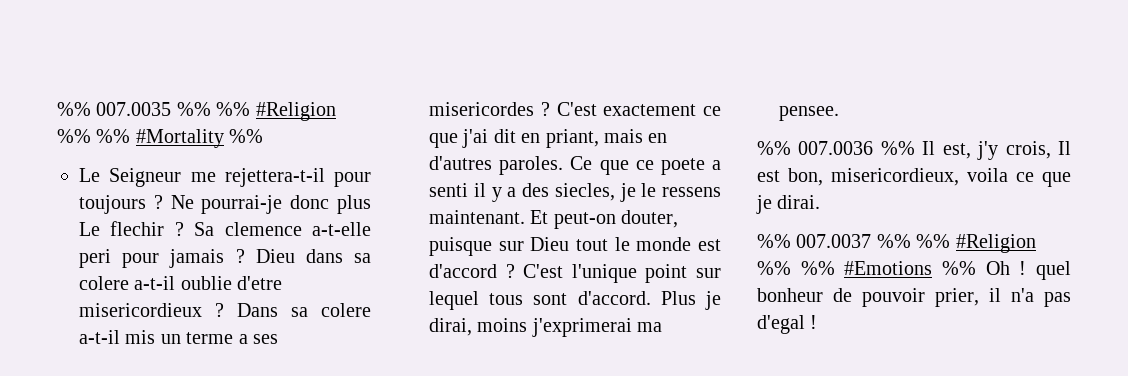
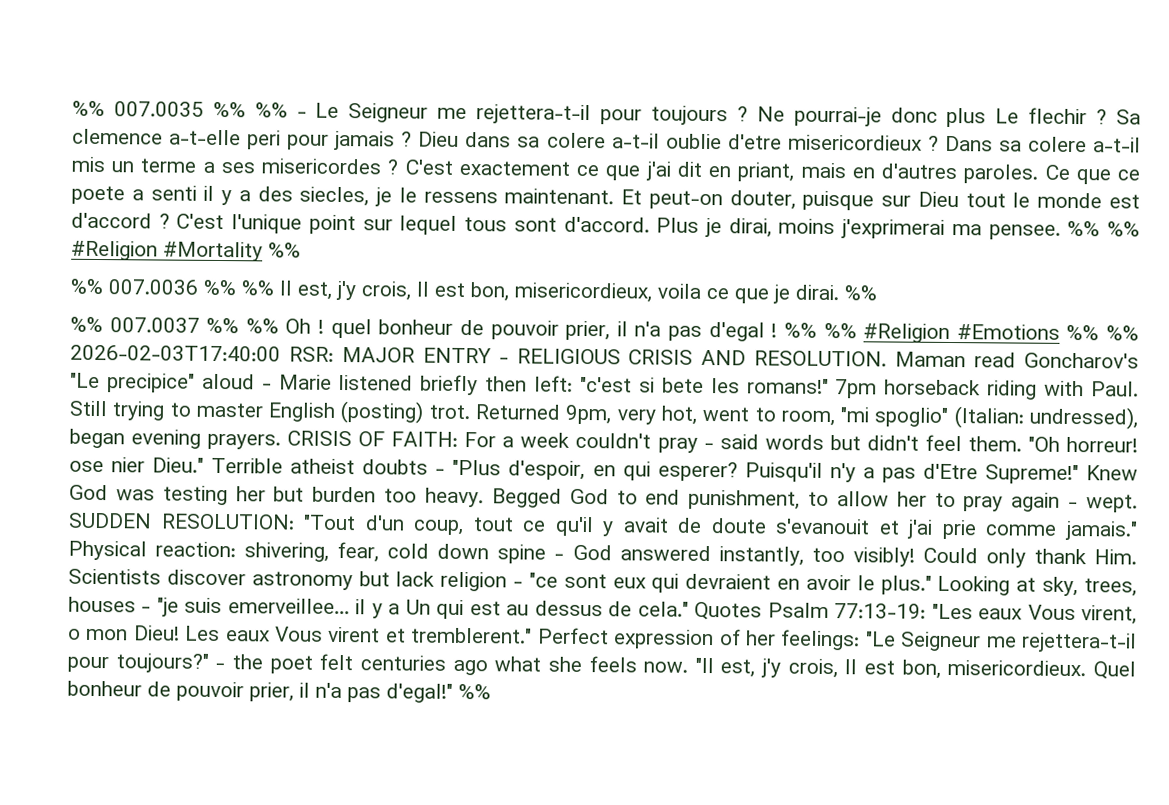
[255,102,336,121] [57,129,264,148] #Religion %% %% #Mortality %% // -> [296,111,307,118] -
(839, 113) none -> [1067,220,1140,237] [71,240,301,262] %% %% #Religion #Mortality %%
(915, 148) none -> [241,280,274,296] %%
(821, 202) none -> [844,285,877,301] %%
[955,234,1036,253] [757,261,976,275] #Religion %% %% #Emotions %% -> (279, 326) none
(818, 322) none -> [783,322,1139,344] [70,344,1139,369] [70,372,1140,400] [69,400,1138,430] [69,428,1138,453] [69,457,1138,485] [69,484,1139,513] [68,512,1138,541] [68,540,1137,568] [68,568,1138,597] [68,596,1137,625] [68,625,1137,653] [67,653,1136,680] [67,680,491,703] %% %% #Religion #Emotions %% %% 2026-02-03T17:40:00 RSR: MAJOR ENTRY - RELIGIOUS CRISIS AND RESOLUTION. Maman read Goncharov's "Le precipice" aloud - Marie listened briefly then left: "c'est si bete les romans!" 7pm horseback riding with Paul. Still trying to master English (posting) trot. Returned 9pm, very hot, went to room, "mi spoglio" (Italian: undressed), began evening prayers. CRISIS OF FAITH: For a week couldn't pray - said words but didn't feel them. "Oh horreur! ose nier Dieu." Terrible atheist doubts - "Plus d'espoir, en qui esperer? Puisqu'il n'y a pas d'Etre Supreme!" Knew God was testing her but burden too heavy. Begged God to end punishment, to allow her to pray again - wept. SUDDEN RESOLUTION: "Tout d'un coup, tout ce qu'il y avait de doute s'evanouit et j'ai prie comme jamais." Physical reaction: shivering, fear, cold down spine - God answered instantly, too visibly! Could only thank Him. Scientists discover astronomy but lack religion - "ce sont eux qui devraient en avoir le plus." Looking at sky, trees, houses - "je suis emerveillee... il y a Un qui est au dessus de cela." Quotes Psalm 77:13-19: "Les eaux Vous virent, o mon Dieu! Les eaux Vous virent et tremblerent." Perfect expression of her feelings: "Le Seigneur me rejettera-t-il pour toujours?" - the poet felt centuries ago what she feels now. "Il est, j'y crois, Il est bon, misericordieux. Quel bonheur de pouvoir prier, il n'a pas d'egal!" %%

